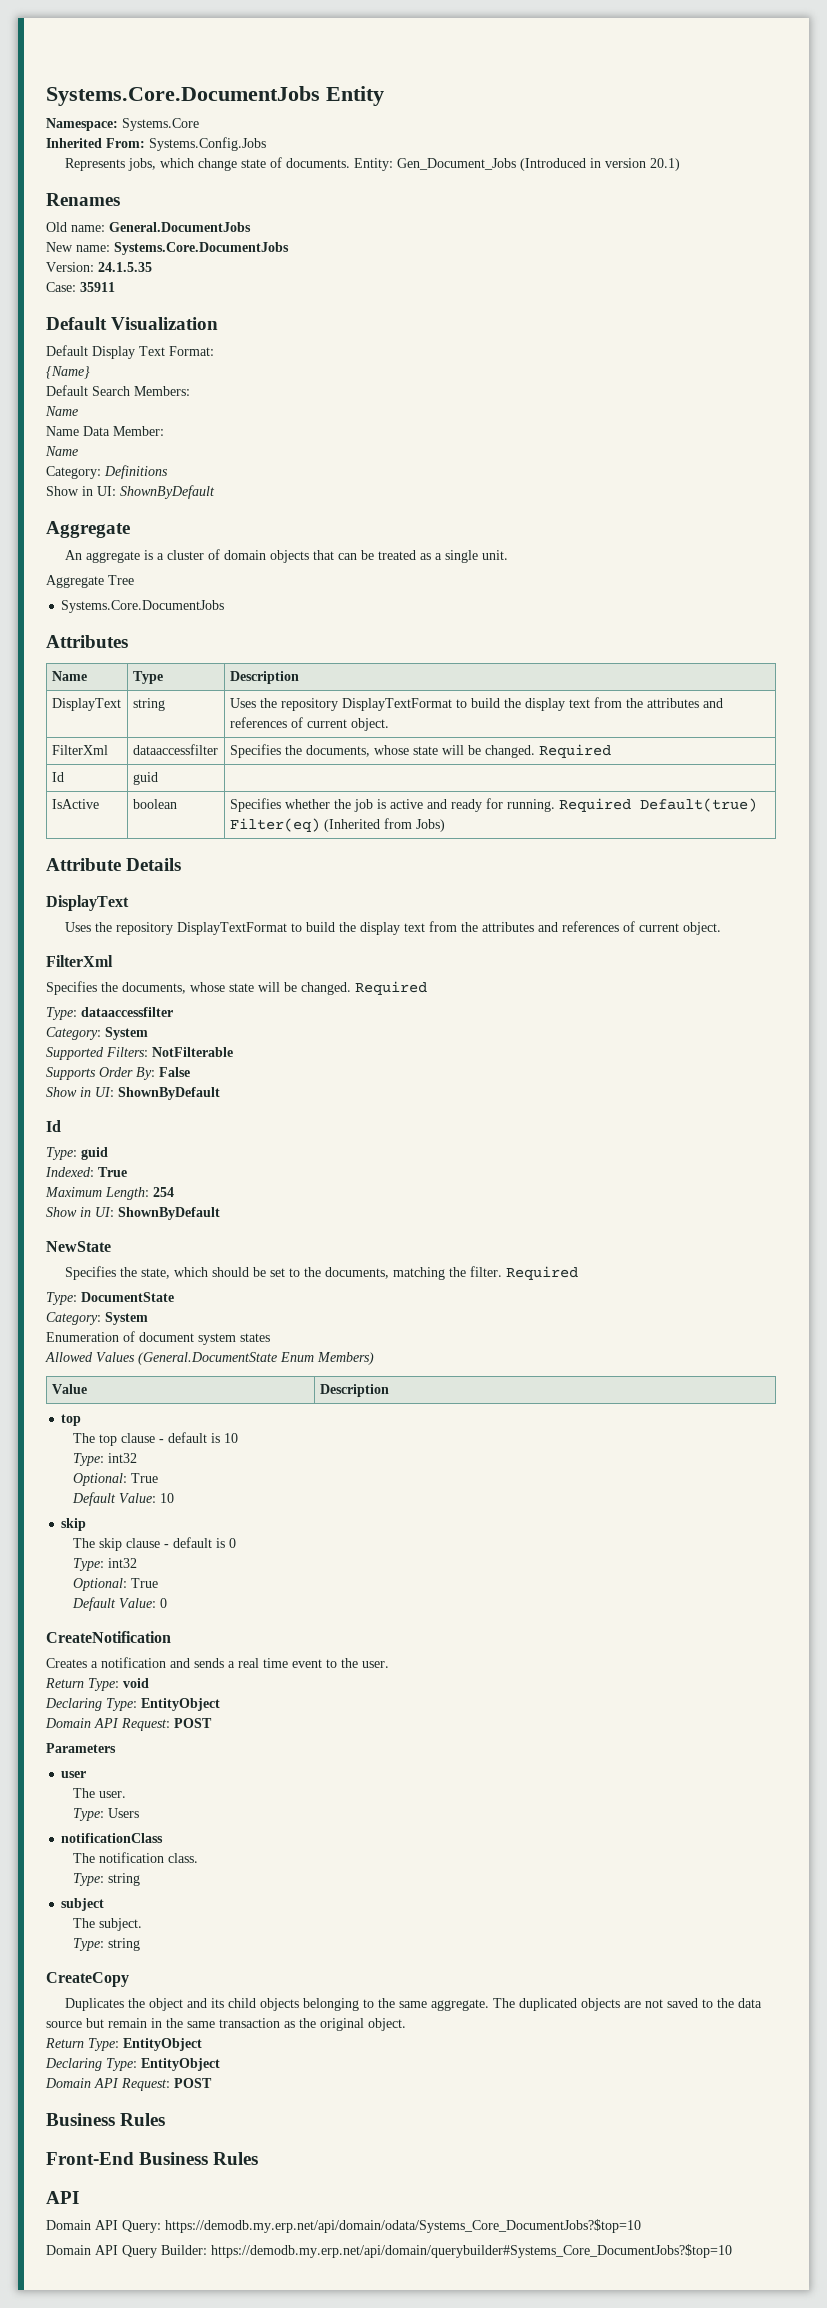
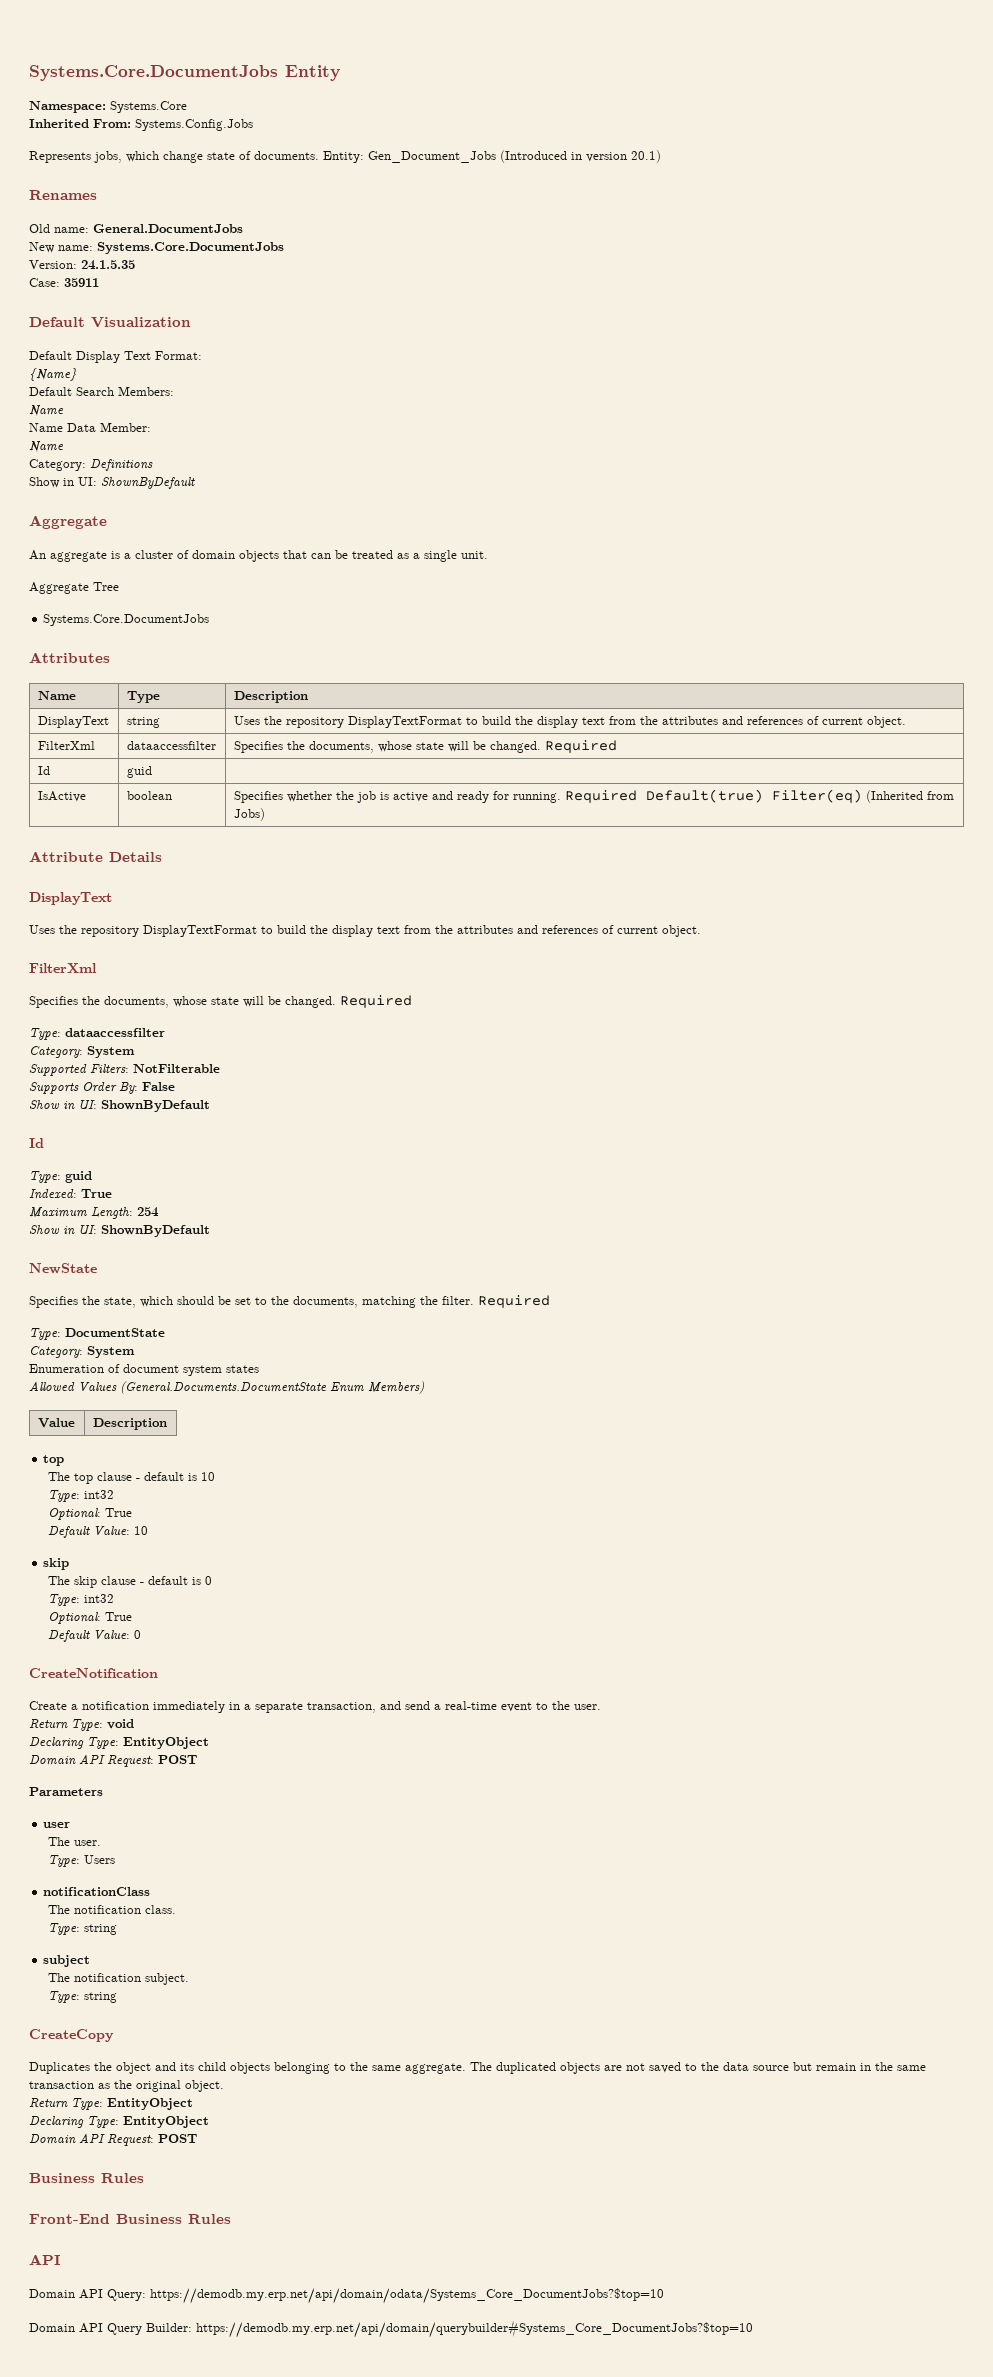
[138,1352,277,1365] (General.DocumentState -> [120,1381,327,1394] (General.Documents.DocumentState
[46,1658,87,1668] Creates -> [29,1701,67,1710] Create
[170,1658,288,1668] and sends a real time -> [153,1701,497,1713] immediately in a separate transaction, and send a real-time
(96, 1923) none -> [74,1973,142,1982] notification

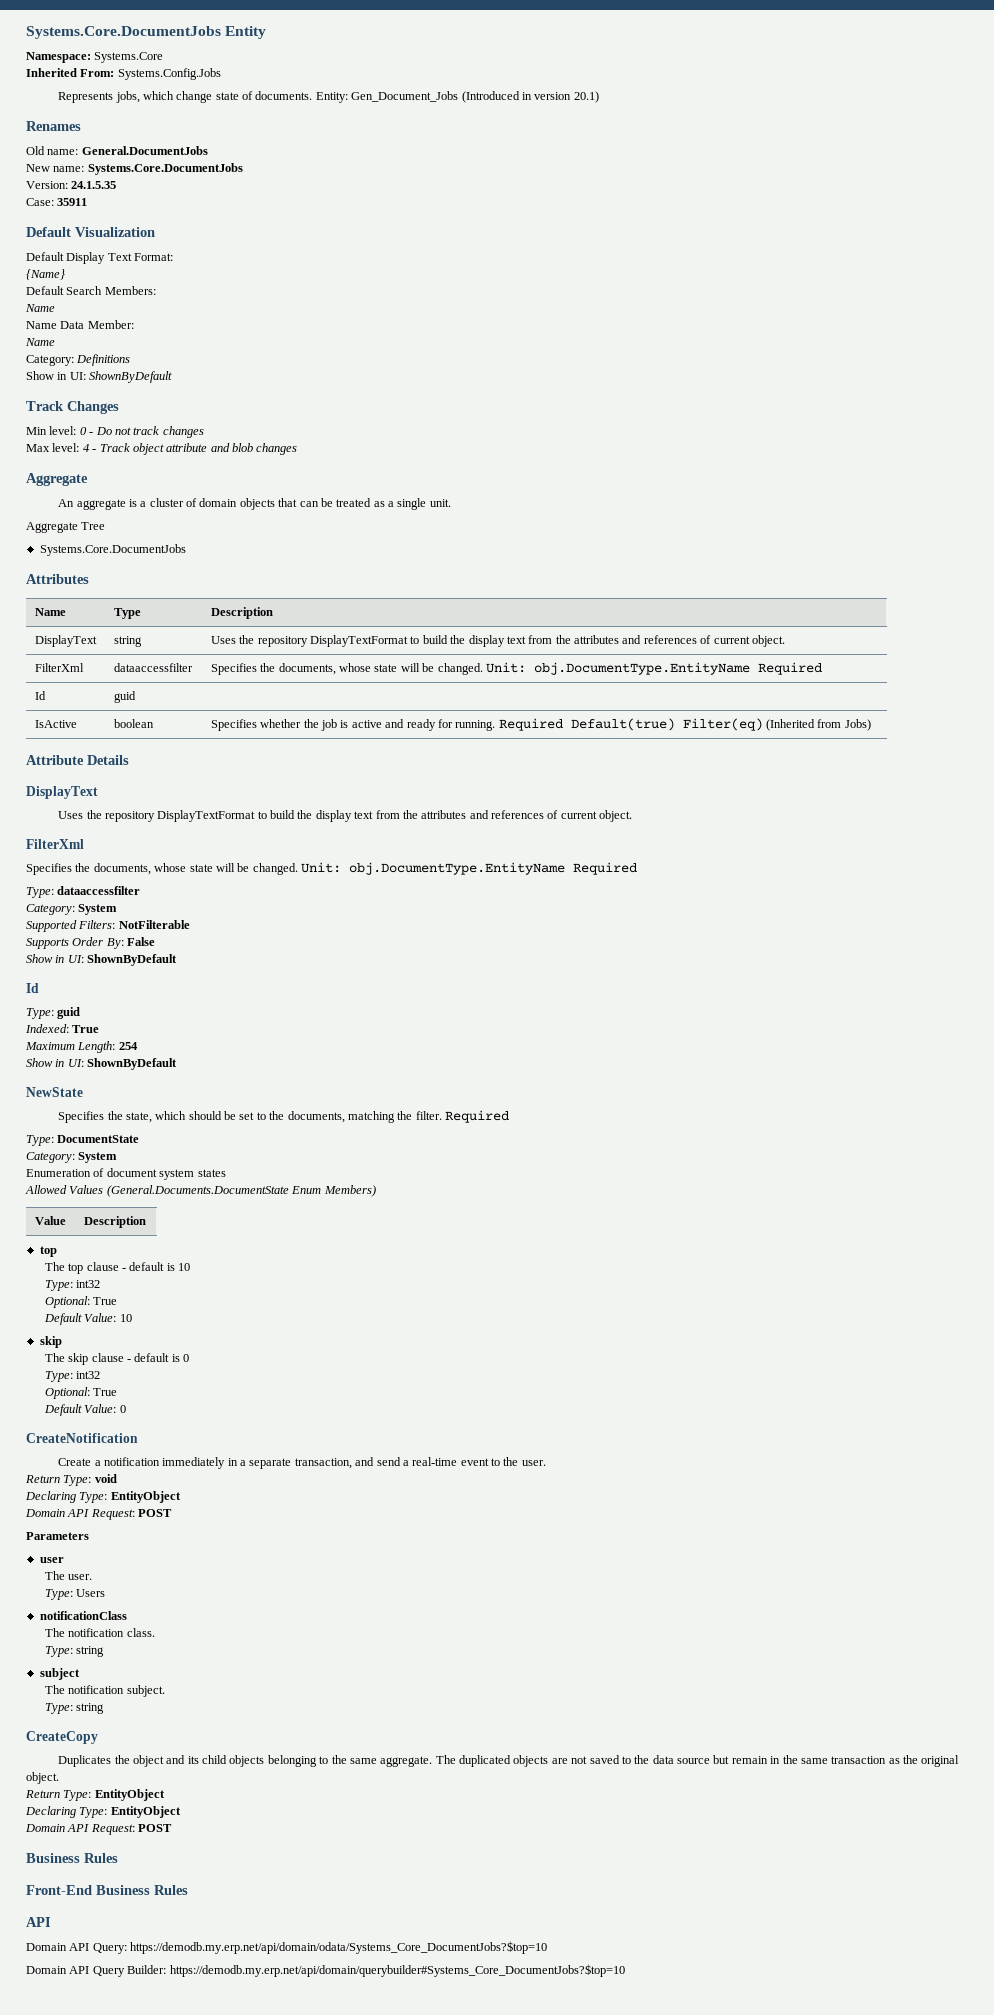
(195, 483) none -> [26,401,119,414] [26,426,204,438] [26,443,298,455] // Track Changes // Min level: 0 - Do not track changes // Max level: 4 - Track object attribute and blob changes
(541, 747) none -> [485,662,750,675] Unit: obj.DocumentType.EntityName
(336, 1002) none -> [301,862,565,875] Unit: obj.DocumentType.EntityName

